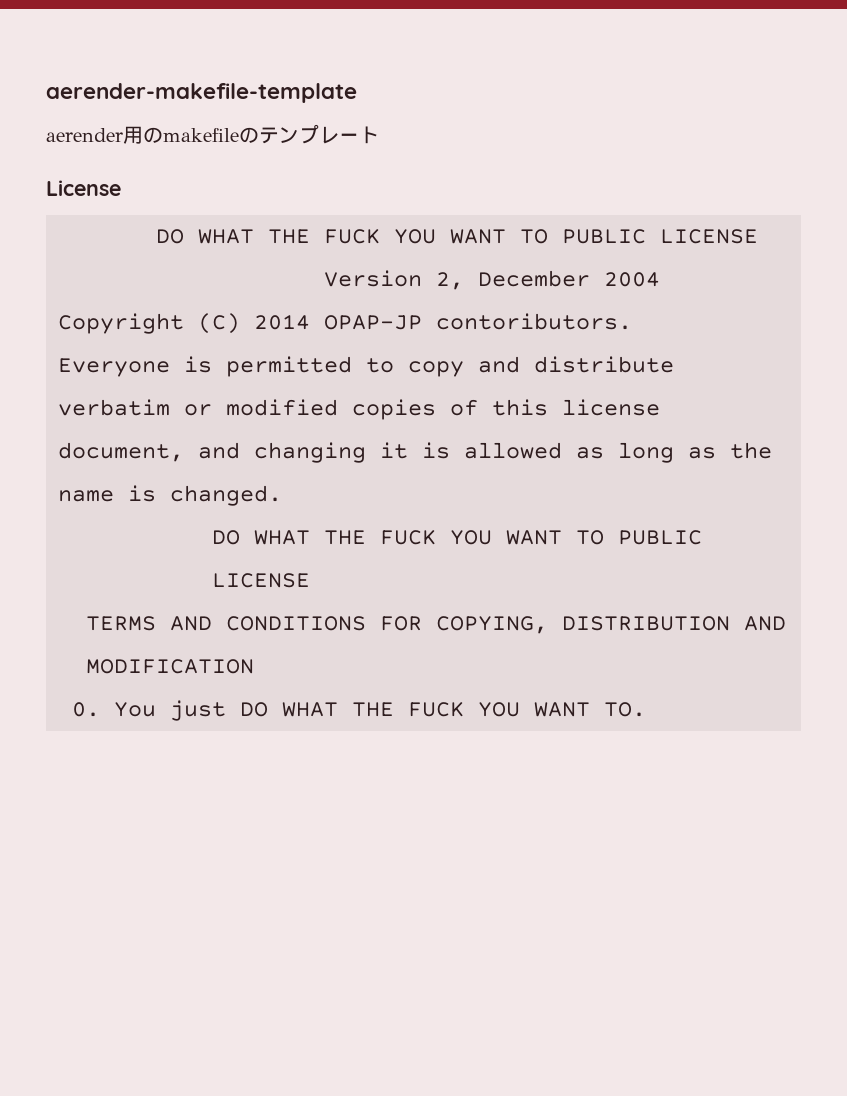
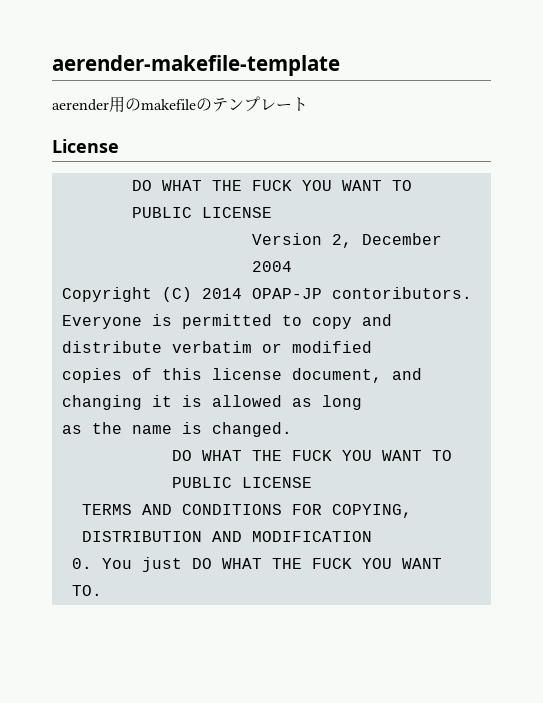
(338, 407) none -> (372, 347) //
(674, 452) none -> (362, 402) //

